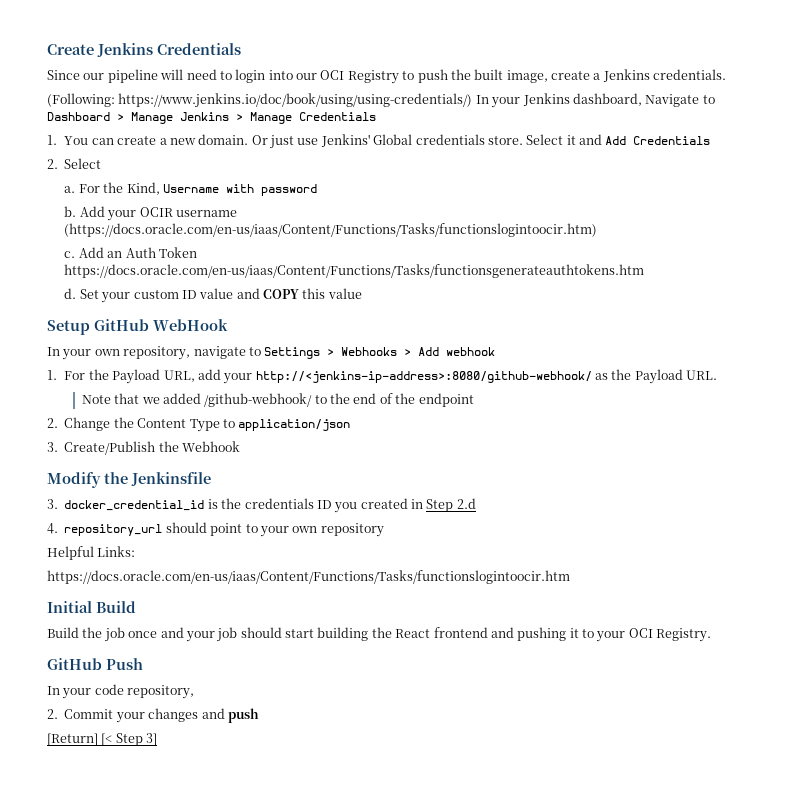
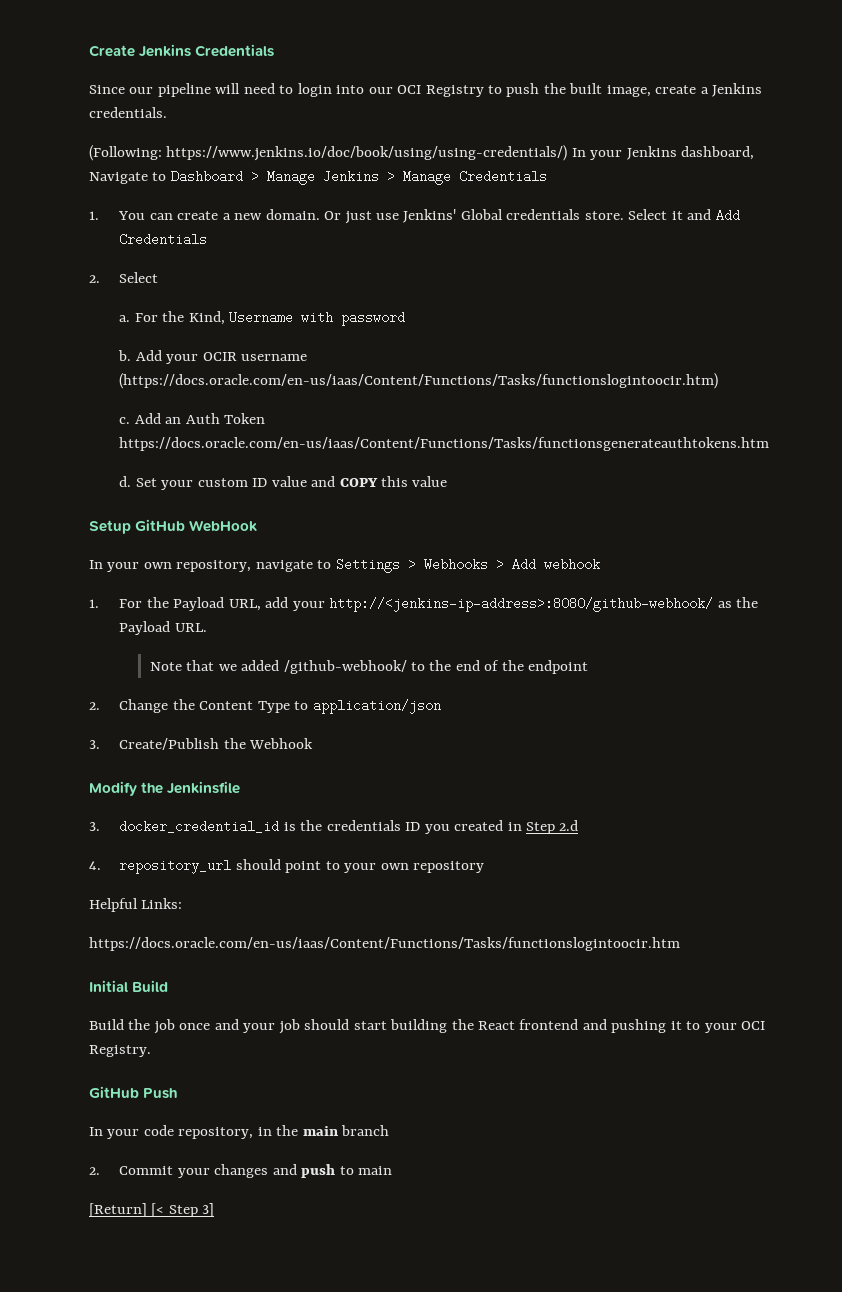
(195, 692) none -> [257,1125,390,1136] in the main branch
(259, 715) none -> [339,1166,393,1175] to main

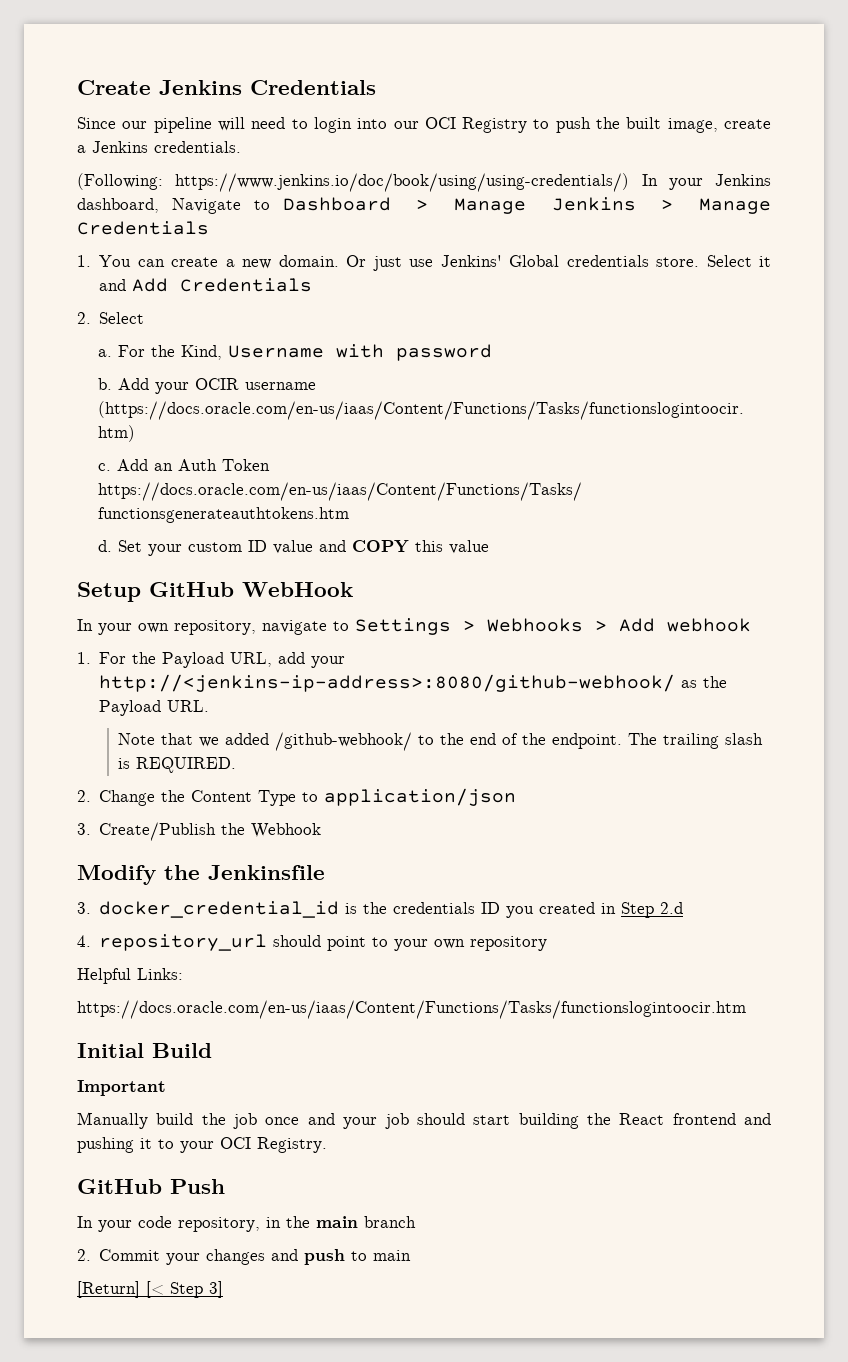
[528,660,589,674] endpoint -> [552,733,764,749] [118,757,237,773] endpoint. The trailing slash is REQUIRED.
[89,1019,124,1030] Build -> [77,1080,166,1096] [77,1112,194,1129] Important // Manually build

